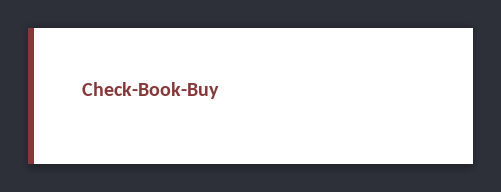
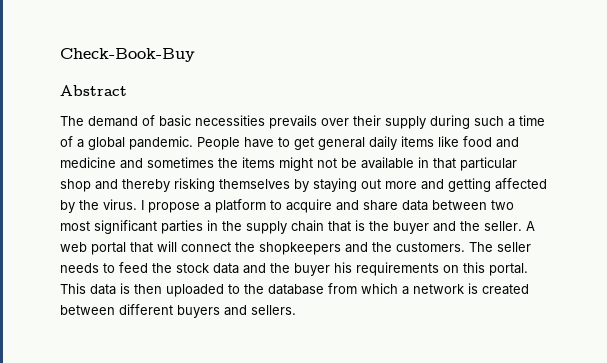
(219, 90) none -> [60,85,127,96] [60,115,545,129] [60,136,519,150] [60,157,517,171] [60,178,547,192] [60,199,514,213] [60,220,535,234] [60,241,531,255] [60,262,528,276] [60,283,529,297] [60,304,296,318] // Abstract // The demand of basic necessities prevails over their supply during such a time of a global pandemic. People have to get general daily items like food and medicine and sometimes the items might not be available in that particular shop and thereby risking themselves by staying out more and getting affected by the virus. I propose a platform to acquire and share data between two most significant parties in the supply chain that is the buyer and the seller. A web portal that will connect the shopkeepers and the customers. The seller needs to feed the stock data and the buyer his requirements on this portal. This data is then uploaded to the database from which a network is created between different buyers and sellers.

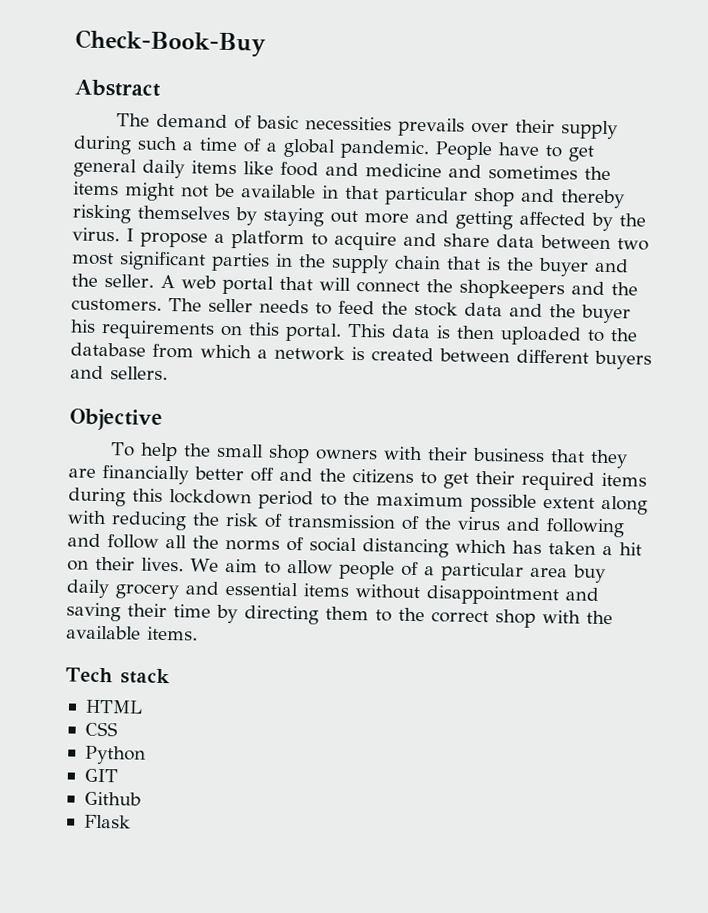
(296, 310) none -> [69,408,163,431] [110,442,629,469] [68,465,647,491] [68,487,648,515] [67,510,625,538] [67,533,642,558] [67,556,606,584] [66,579,599,606] [66,602,613,628] [66,625,198,641] [65,667,170,685] [84,699,143,714] [84,721,118,737] [84,745,146,765] [83,768,119,783] [83,791,141,806] [83,814,131,829] // Objective // To help the small shop owners with their business that they are financially better off and the citizens to get their required items during this lockdown period to the maximum possible extent along with reducing the risk of transmission of the virus and following and follow all the norms of social distancing which has taken a hit on their lives. We aim to allow people of a particular area buy daily grocery and essential items without disappointment and saving their time by directing them to the correct shop with the available items. // Tech stack // HTML // CSS // Python // GIT // Github // Flask

